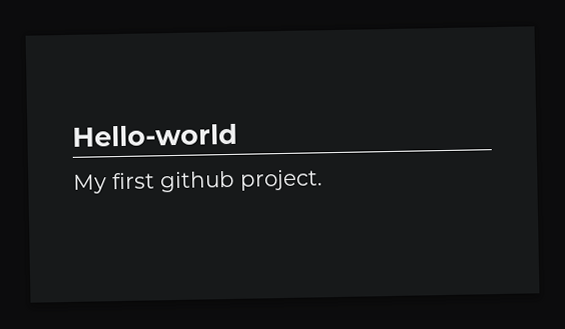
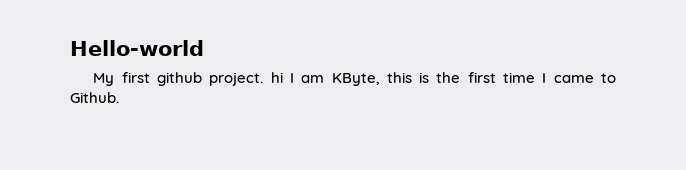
(323, 180) none -> [270,72,616,86] [70,92,119,103] hi I am KByte, this is the first time I came to Github.

